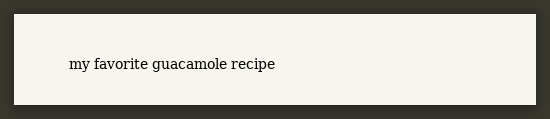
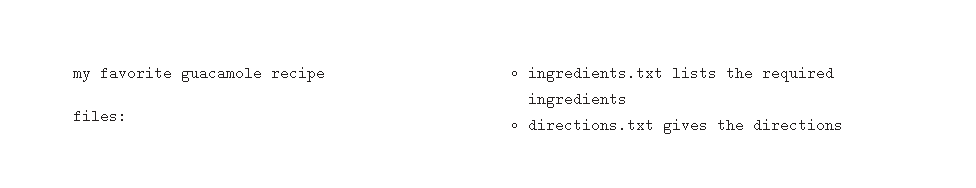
(275, 65) none -> [73,109,127,123] [527,66,834,82] [527,92,627,108] [527,118,843,134] // files: // ingredients.txt lists the required ingredients // directions.txt gives the directions

